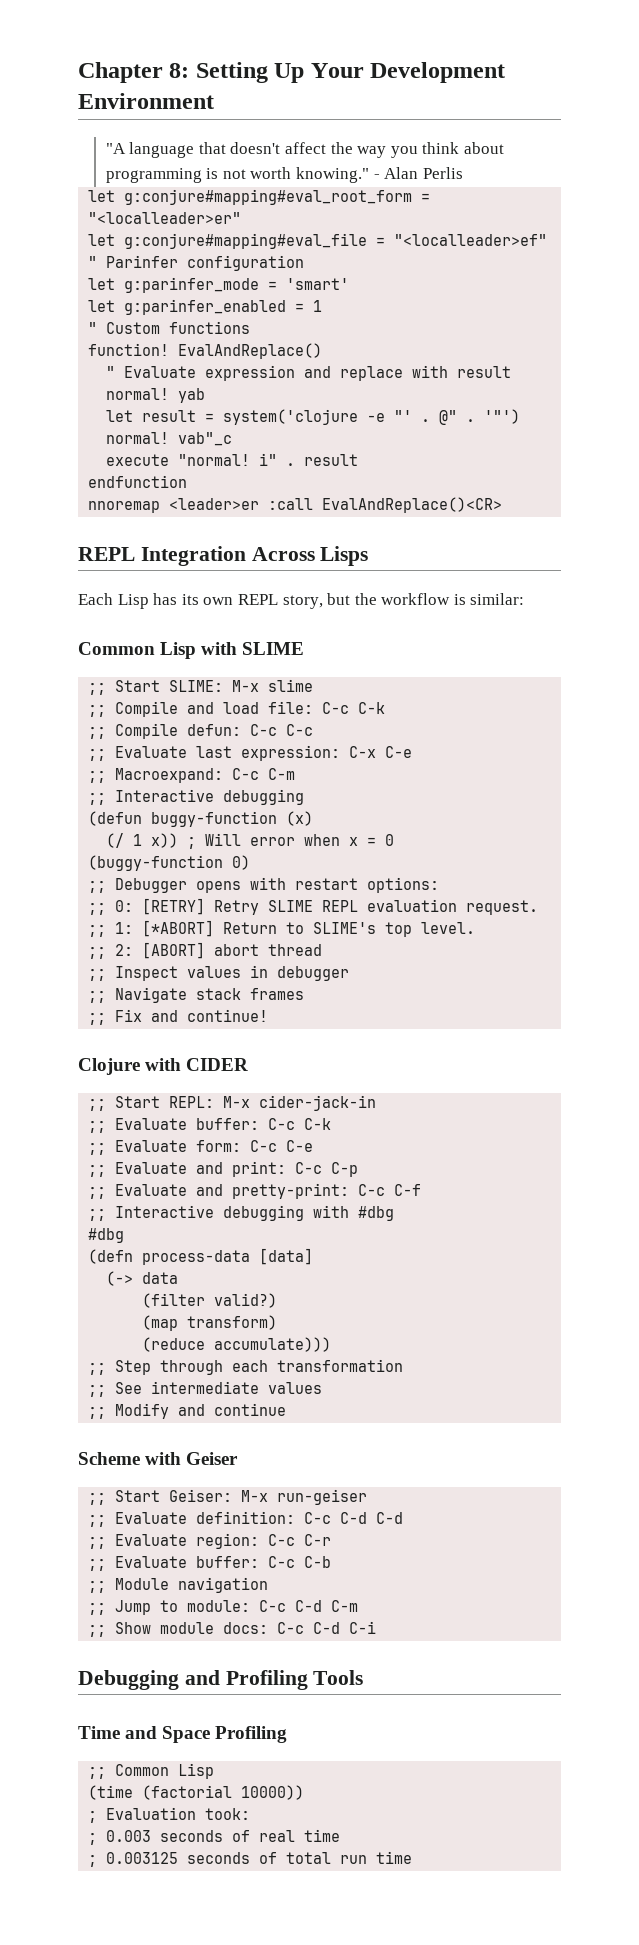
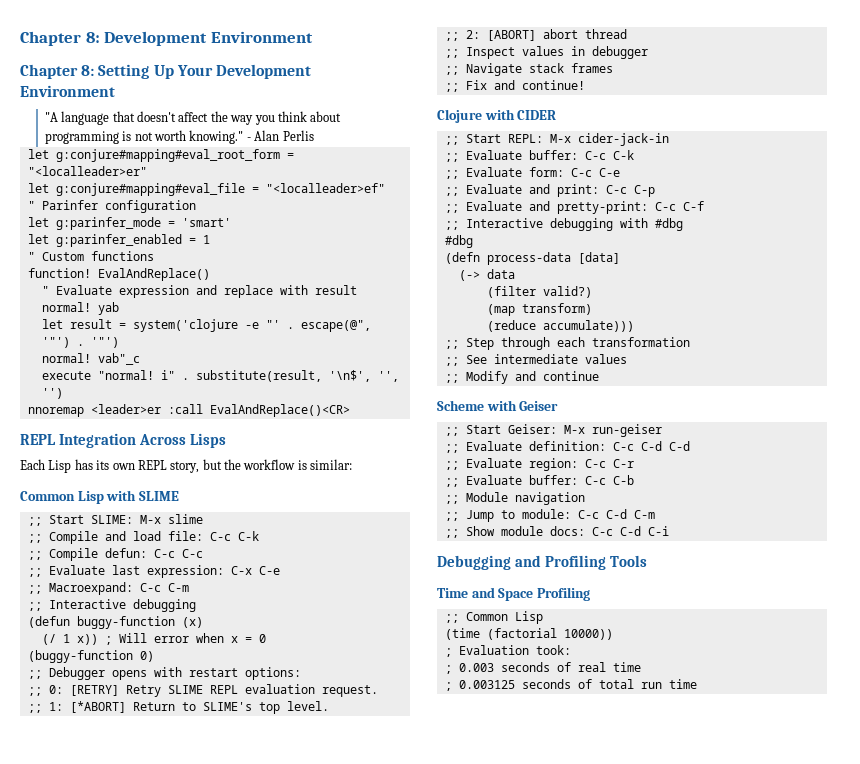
[78,62,190,83] Chapter 8: -> [20,31,313,46] [20,64,95,79] Chapter 8: Development Environment // Chapter 8:
[439,410,458,425] @" -> [300,320,371,332] [41,337,70,348] escape(@", '"')
[304,454,359,466] [88,475,188,488] result // endfunction -> [195,370,399,382] [41,388,63,399] substitute(result, '\n$', '', '')

